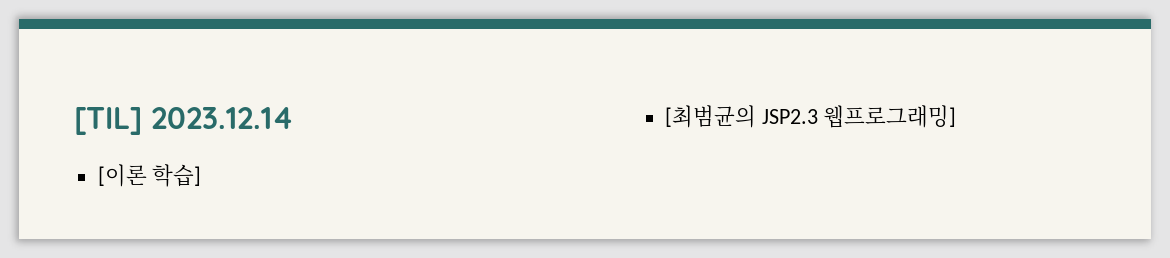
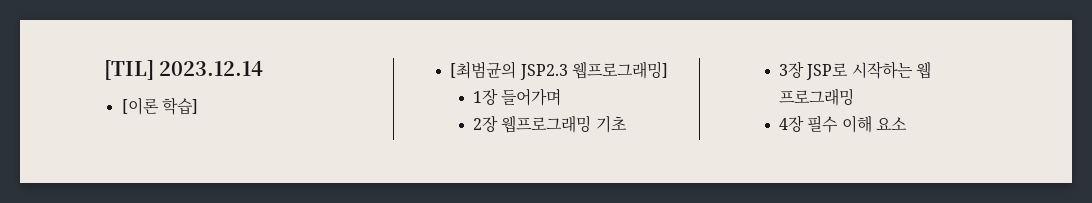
(957, 116) none -> [472,88,562,106] [472,115,627,133] [778,61,931,80] [778,88,854,106] [778,115,907,133] // 1장 들어가며 // 2장 웹프로그래밍 기초 // 3장 JSP로 시작하는 웹 프로그래밍 // 4장 필수 이해 요소

